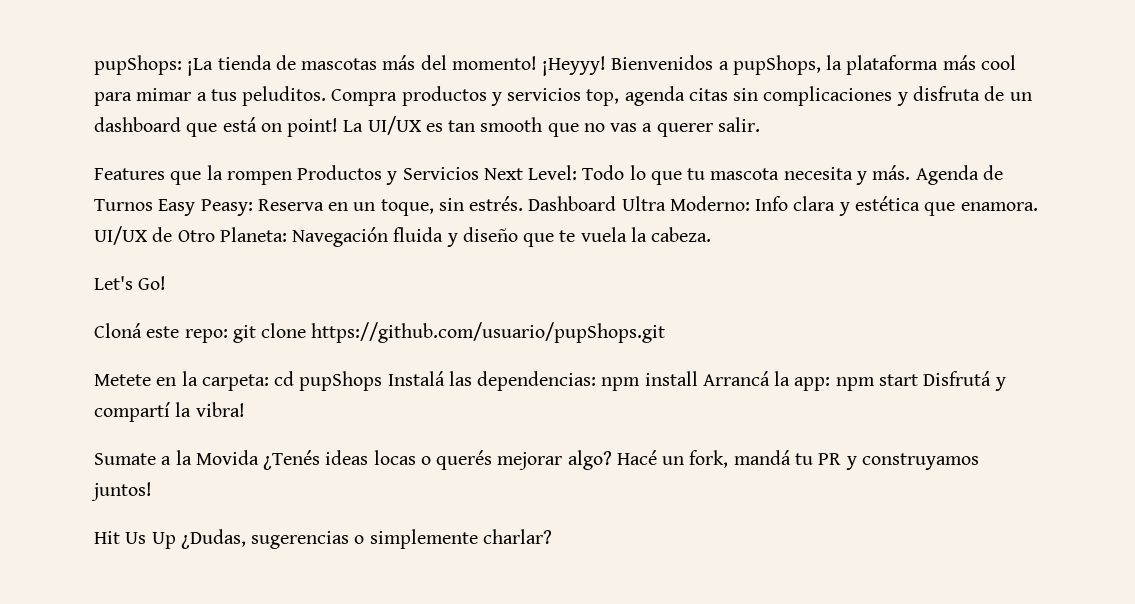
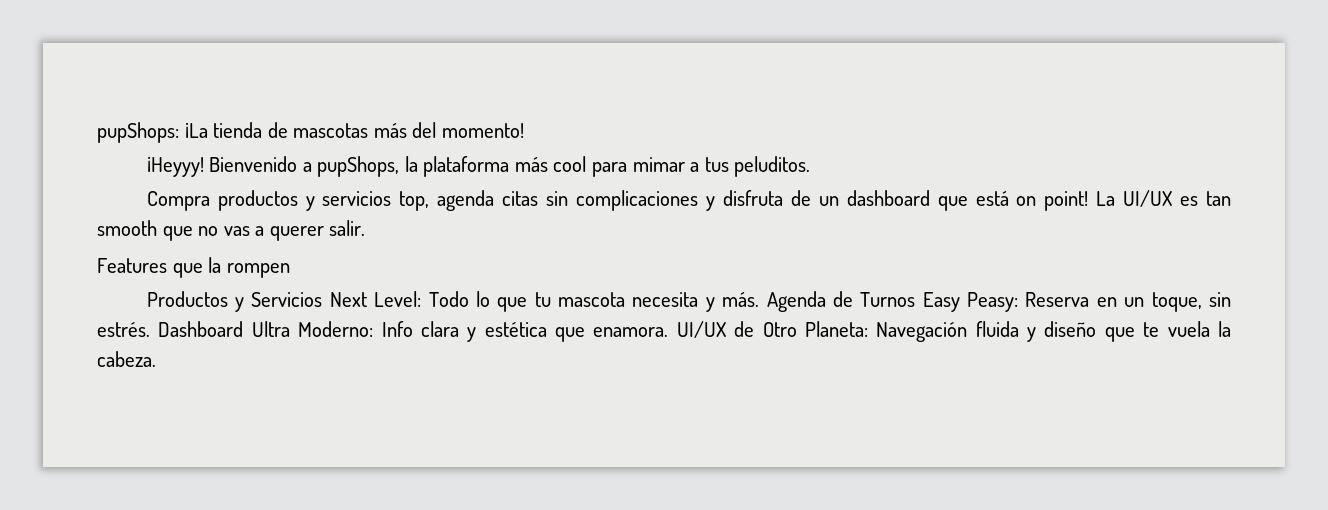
[542,55,714,76] ¡Heyyy! Bienvenidos -> [146,156,298,177] // ¡Heyyy! Bienvenido
(327, 96) none -> (811, 166) //
(292, 178) none -> (290, 270) //
[94,276,167,290] [94,322,666,343] [94,371,1006,391] [94,402,245,422] [94,450,979,470] [91,482,152,501] [94,529,552,549] // Let's Go! // Cloná este repo: git clone https://github.com/usuario/pupShops.git // Metete en la carpeta: cd pupShops Instalá las dependencias: npm install Arrancá la app: npm start Disfrutá y compartí la vibra! // Sumate a la Movida ¿Tenés ideas locas o querés mejorar algo? Hacé un fork, mandá tu PR y construyamos juntos! // Hit Us Up ¿Dudas, sugerencias o simplemente charlar? -> (156, 359) none

